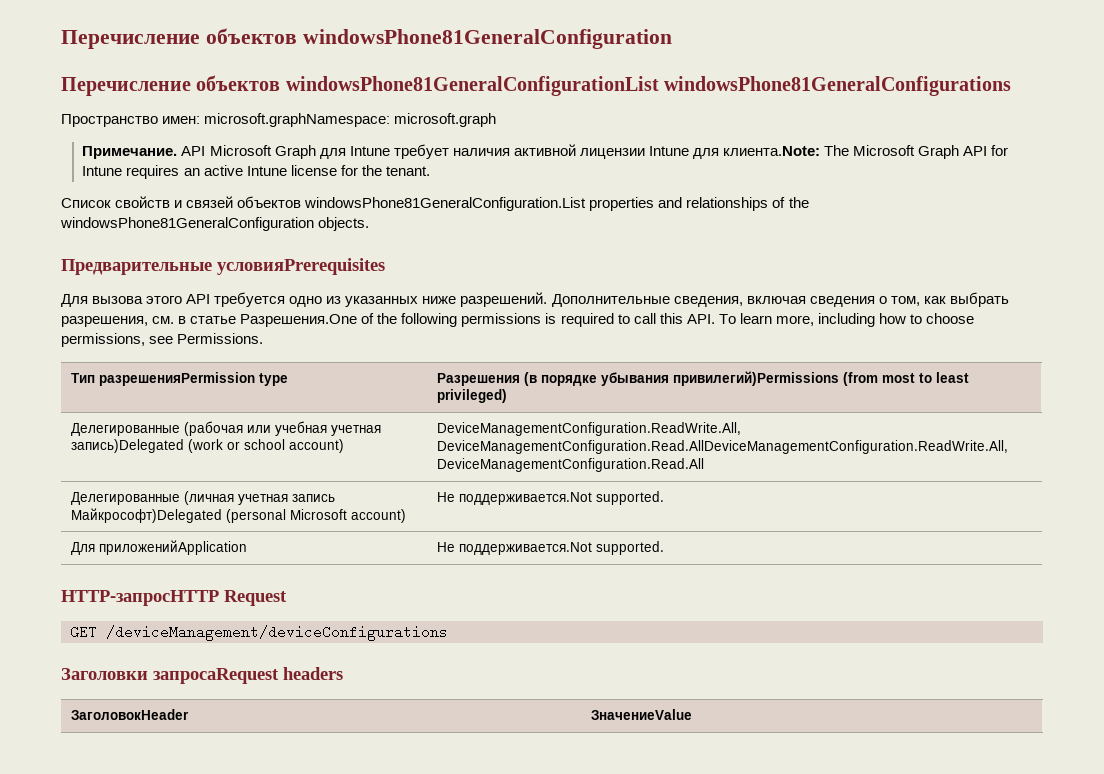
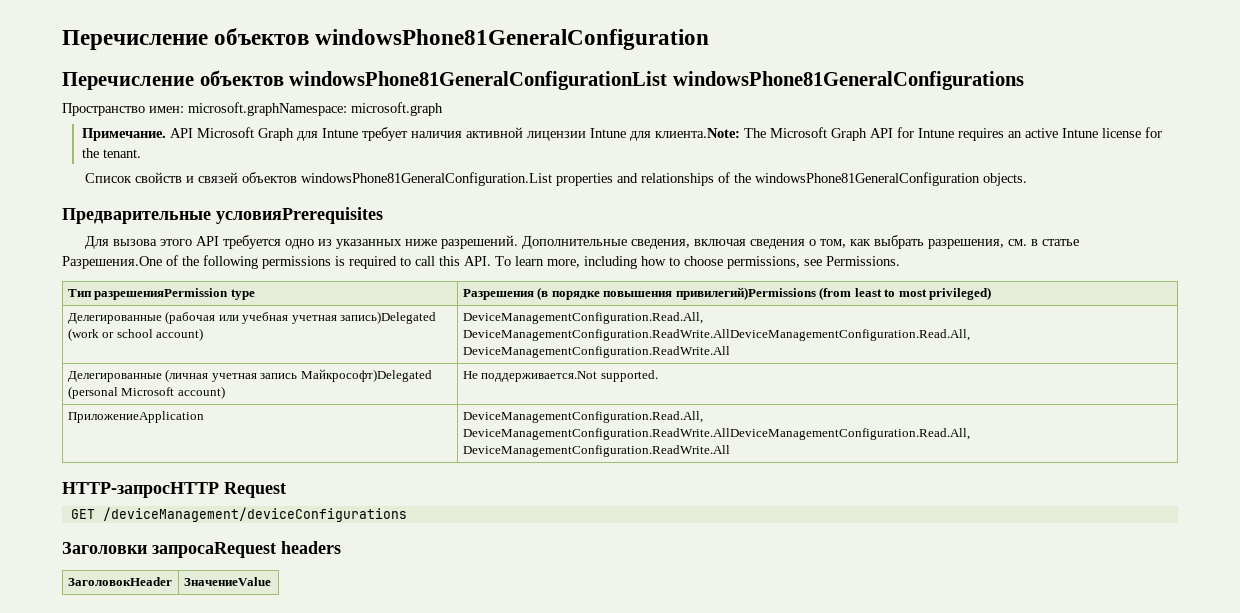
[600,372,669,386] убывания -> [603,291,673,297] повышения
[881,372,969,383] most to least -> [854,288,927,297] least to most
[436,422,741,436] [436,440,1008,454] [436,458,704,472] DeviceManagementConfiguration.ReadWrite.All, DeviceManagementConfiguration.Read.AllDeviceManagementConfiguration.ReadWrite.All, DeviceManagementConfiguration.Read.All -> [462,312,703,324] [462,329,970,341] [462,346,730,358] DeviceManagementConfiguration.Read.All, DeviceManagementConfiguration.ReadWrite.AllDeviceManagementConfiguration.Read.All, DeviceManagementConfiguration.ReadWrite.All
[70,540,247,555] [436,541,664,555] Для приложенийApplication | Не поддерживается.Not supported. -> [67,411,204,423] [462,411,703,423] [462,428,970,440] [462,445,730,457] ПриложениеApplication | DeviceManagementConfiguration.Read.All, DeviceManagementConfiguration.ReadWrite.AllDeviceManagementConfiguration.Read.All, DeviceManagementConfiguration.ReadWrite.All

